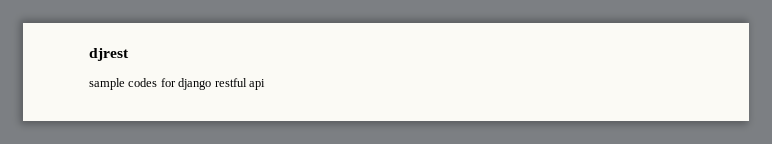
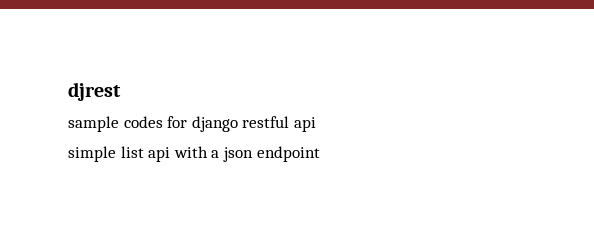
(265, 84) none -> [68,146,320,162] // simple list api with a json endpoint

